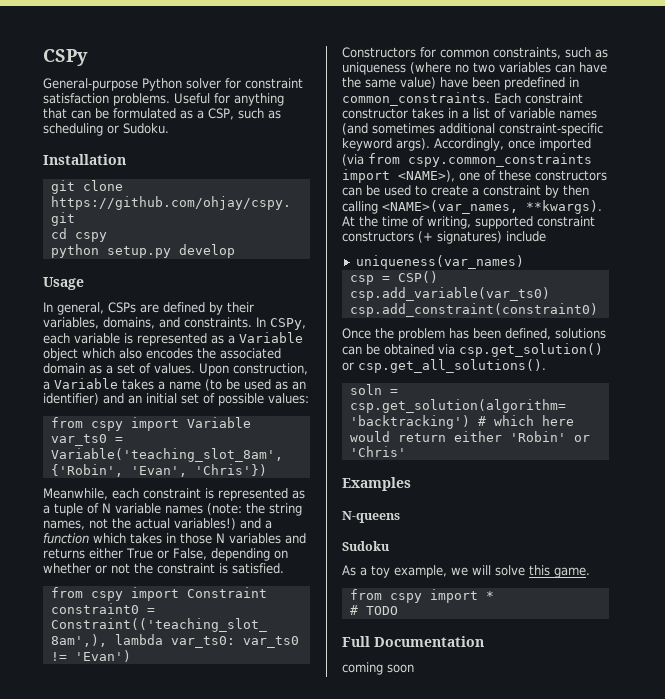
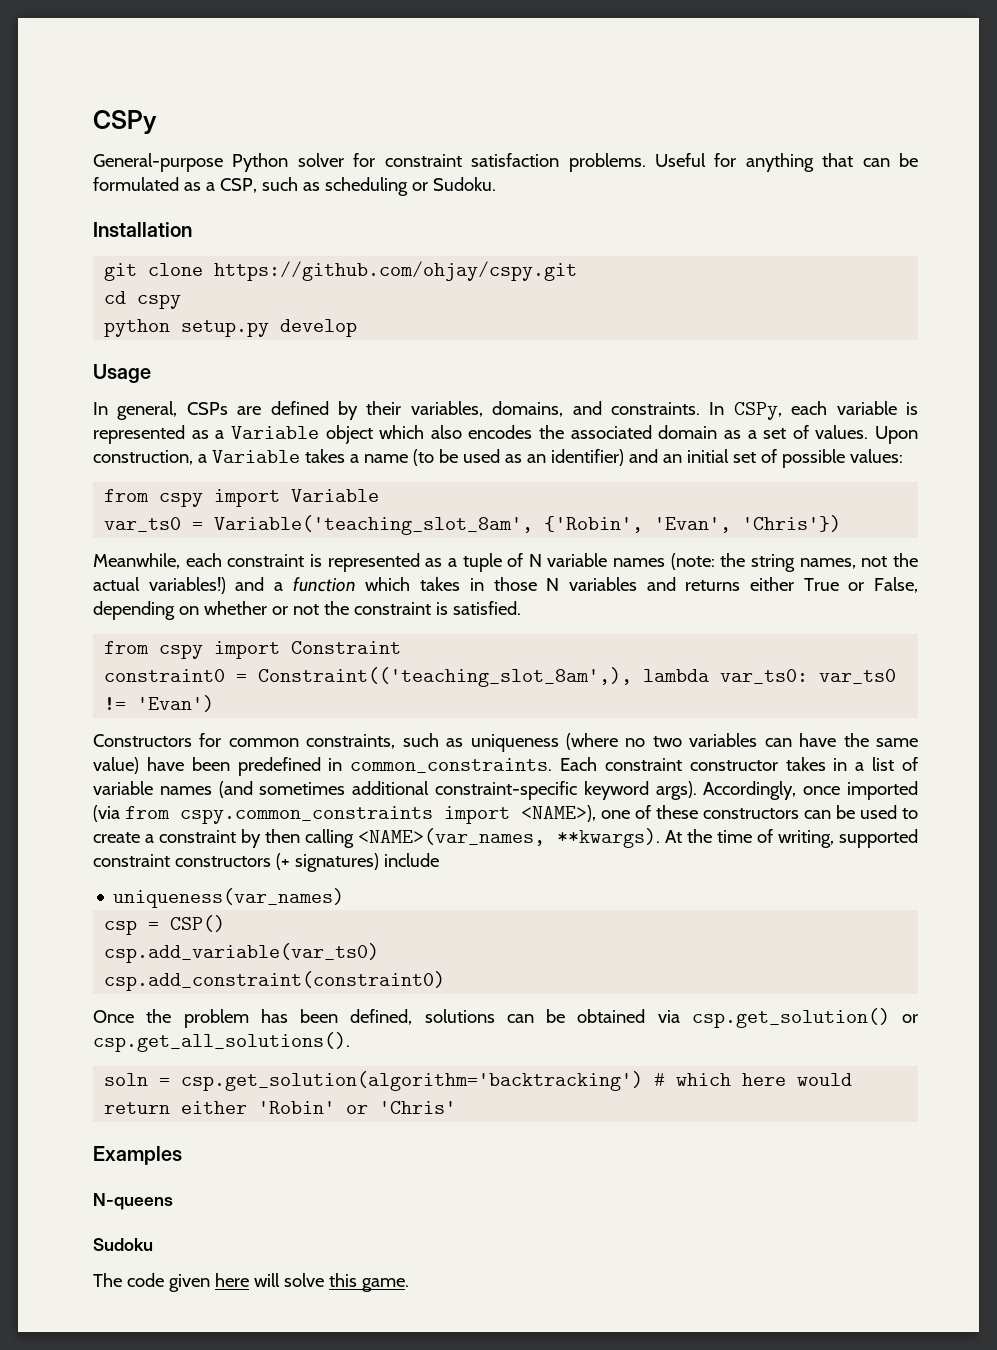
[342,565,468,578] As a toy example, we -> [93,1273,249,1292] The code given here
[349,589,494,603] [349,605,398,615] [342,636,484,647] [342,662,414,675] // from cspy import * // # TODO // Full Documentation // coming soon -> (409, 1285) none

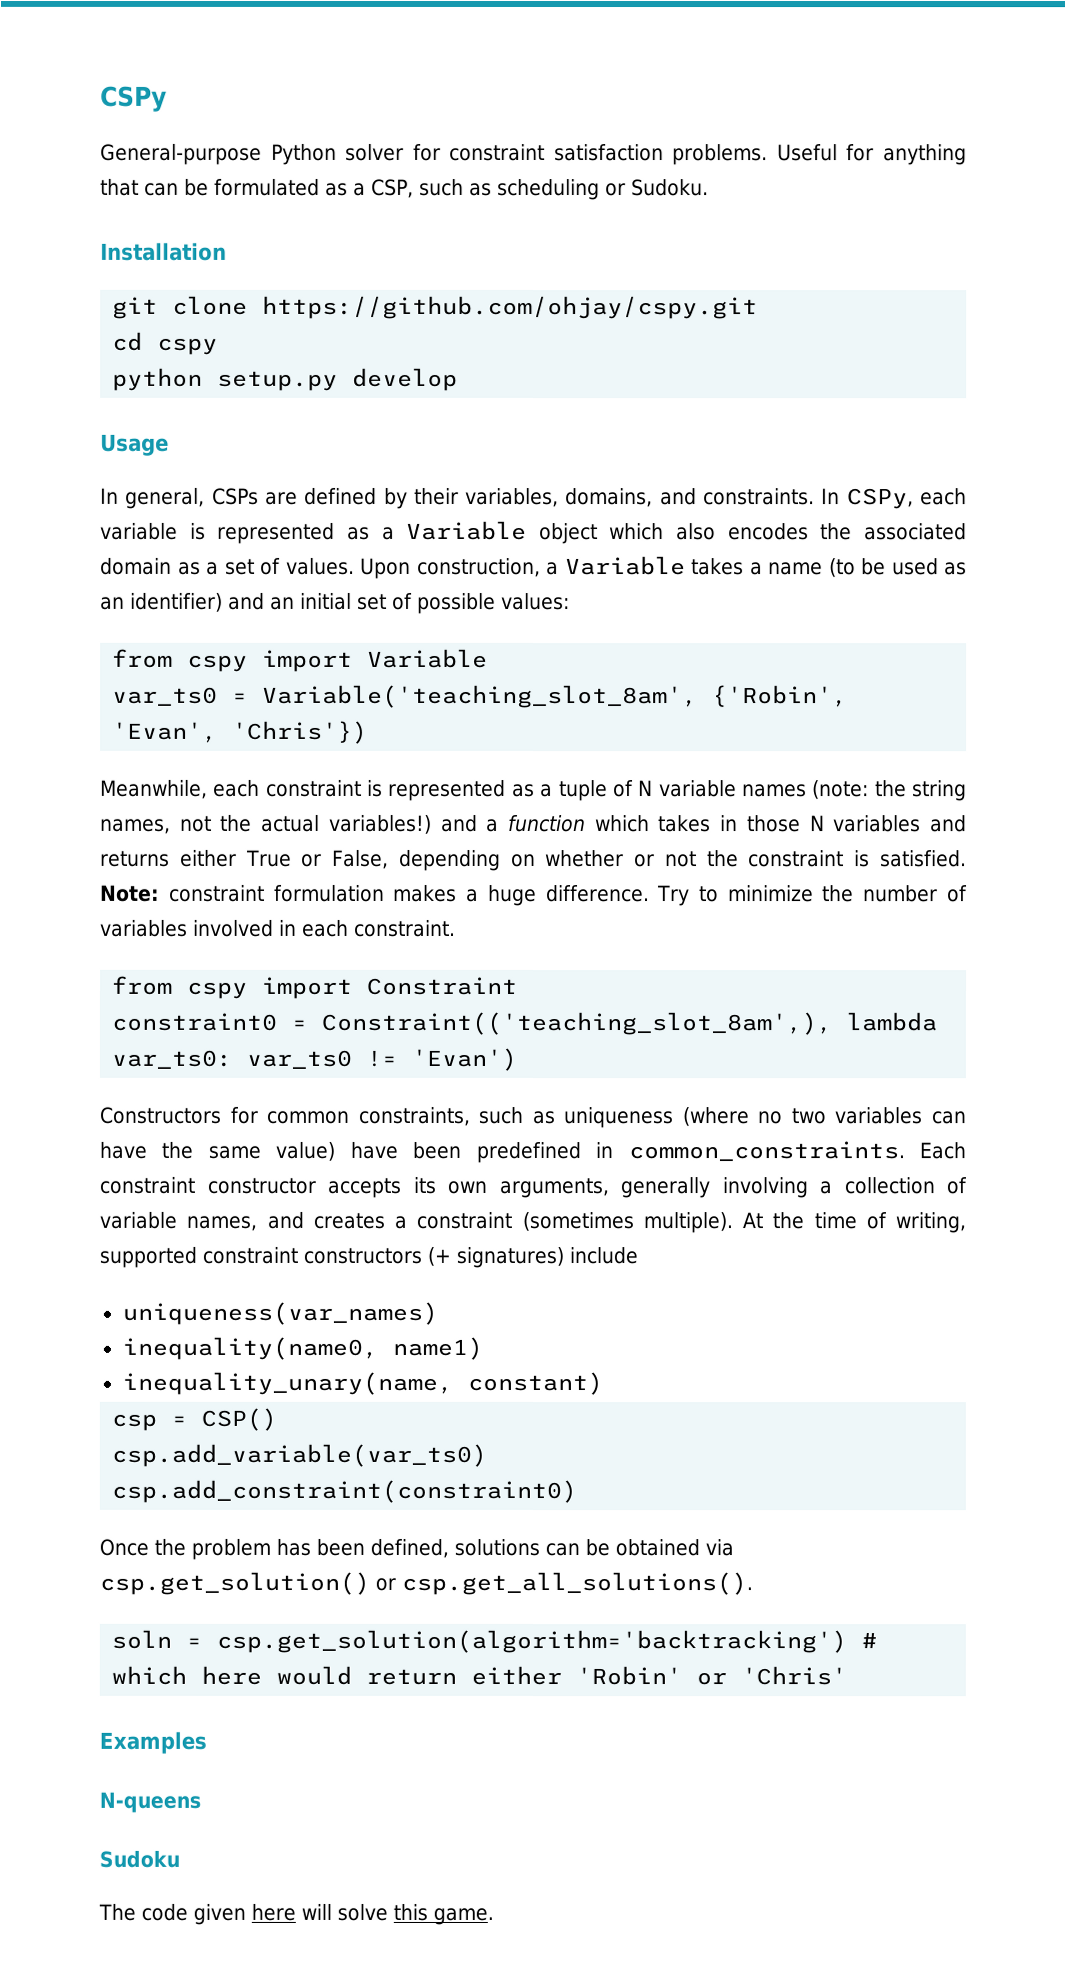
(521, 608) none -> [100,884,969,907] [100,919,456,937] Note: constraint formulation makes a huge difference. Try to minimize the number of variables involved in each constraint.
[785,757,918,771] [93,781,918,800] [93,805,919,824] [93,828,660,848] takes in a list of variable names (and sometimes additional constraint-specific keyword args). Accordingly, once imported (via from cspy.common_constraints import <NAME>), one of these constructors can be used to create a constraint by then calling <NAME>(var_names, **kwargs). -> [327,1176,967,1199] [99,1211,733,1234] accepts its own arguments, generally involving a collection of variable names, and creates a constraint (sometimes multiple).
(345, 898) none -> [121,1336,483,1360] [121,1371,603,1396] // inequality(name0, name1) // inequality_unary(name, constant)

